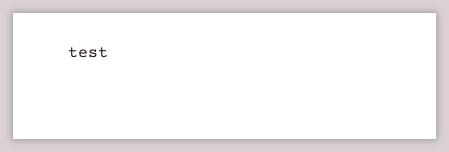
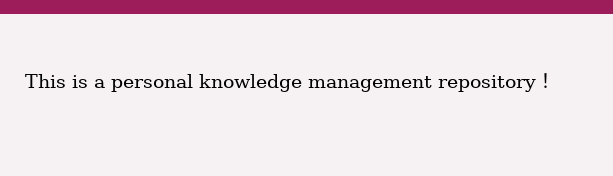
[68,47,108,58] test -> [25,73,555,92] This is a personal knowledge management repository！

